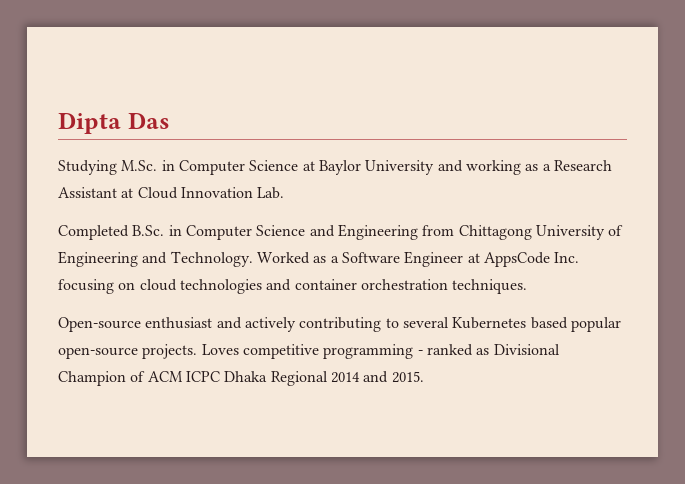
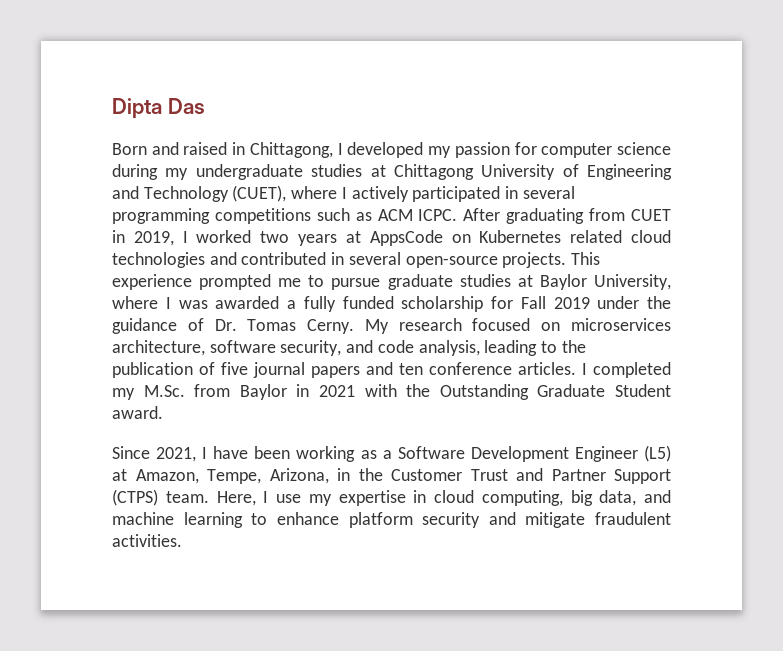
[58,160,612,175] [58,187,285,199] [58,224,455,240] Studying M.Sc. in Computer Science at Baylor University and working as a Research Assistant at Cloud Innovation Lab. // Completed B.Sc. in Computer Science and Engineering from -> [112,142,671,158] [112,164,386,180] Born and raised in Chittagong, I developed my passion for computer science during my undergraduate studies at
[170,251,580,267] [58,279,528,294] [58,317,621,332] [58,344,560,359] [58,371,424,386] Technology. Worked as a Software Engineer at AppsCode Inc. focusing on cloud technologies and container orchestration techniques. // Open-source enthusiast and actively contributing to several Kubernetes based popular open-source projects. Loves competitive programming - ranked as Divisional Champion of ACM ICPC Dhaka Regional 2014 and 2015. -> [143,185,575,202] [112,208,672,224] [112,230,671,246] [112,252,601,268] [112,274,671,290] [112,296,671,312] [112,318,671,334] [112,340,586,356] [112,362,671,378] [112,384,671,400] [112,406,163,419] [112,445,671,462] [112,468,671,484] [112,489,671,506] [112,512,671,528] [112,534,182,547] Technology (CUET), where I actively participated in several programming competitions such as ACM ICPC. After graduating from CUET in 2019, I worked two years at AppsCode on Kubernetes related cloud technologies and contributed in several open-source projects. This experience prompted me to pursue graduate studies at Baylor University, where I was awarded a fully funded scholarship for Fall 2019 under the guidance of Dr. Tomas Cerny. My research focused on microservices architecture, software security, and code analysis, leading to the publication of five journal papers and ten conference articles. I completed my M.Sc. from Baylor in 2021 with the Outstanding Graduate Student award. // Since 2021, I have been working as a Software Development Engineer (L5) at Amazon, Tempe, Arizona, in the Customer Trust and Partner Support (CTPS) team. Here, I use my expertise in cloud computing, big data, and machine learning to enhance platform security and mitigate fraudulent activities.

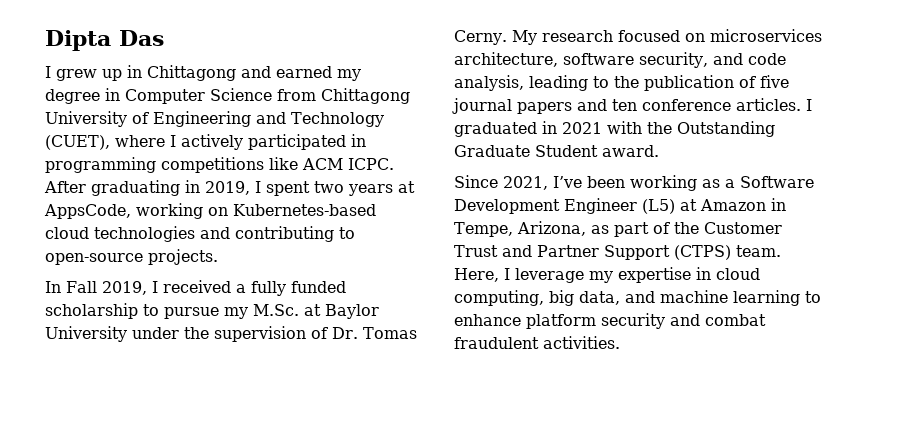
[112,142,671,158] [112,164,386,180] Born and raised in Chittagong, I developed my passion for computer science during my undergraduate studies at -> [45,65,361,81] [45,88,316,104] I grew up in Chittagong and earned my degree in Computer Science from
[522,186,575,199] several -> (366, 140) none
[316,208,372,221] such as -> [269,157,298,170] like
[589,208,672,221] from CUET -> (180, 188) none
[196,230,252,243] worked -> [266,181,310,196] spent
[369,230,671,246] [112,252,601,268] [112,274,671,290] [112,296,590,312] AppsCode on Kubernetes related cloud technologies and contributed in several open-source projects. This experience prompted me to pursue graduate studies at Baylor University, where I was awarded a fully funded scholarship for Fall 2019 -> [44,203,376,219] [45,226,355,242] [45,249,218,265] [45,280,346,296] [45,303,379,319] [45,326,127,342] AppsCode, working on Kubernetes-based cloud technologies and contributing to open-source projects. // In Fall 2019, I received a fully funded scholarship to pursue my M.Sc. at Baylor University
[112,318,177,334] guidance -> [214,326,306,342] supervision
[593,362,671,378] [112,384,287,400] completed my M.Sc. from Baylor -> [454,122,537,137] graduated
[202,446,249,459] I have -> [553,176,582,188] I’ve
[135,468,350,484] Amazon, Tempe, Arizona, in -> [700,198,786,211] [454,221,670,237] Amazon in Tempe, Arizona, as part of
[276,494,301,503] use -> [515,268,584,283] leverage
[525,512,586,528] mitigate -> [705,314,766,326] combat

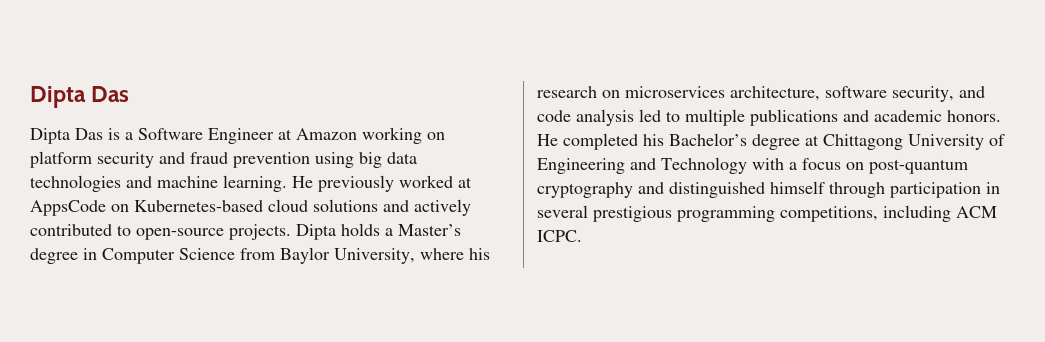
[45,65,361,81] I grew up in Chittagong and earned my -> [30,127,445,144] [30,151,417,168] [30,175,472,192] [30,199,471,216] [30,223,461,240] Dipta Das is a Software Engineer at Amazon working on platform security and fraud prevention using big data technologies and machine learning. He previously worked at AppsCode on Kubernetes-based cloud solutions and actively contributed to open-source projects. Dipta holds a Master’s
[321,88,410,104] [45,111,384,127] [45,134,366,150] [45,157,394,173] [44,180,415,196] [44,203,376,219] [45,226,355,242] [45,249,218,265] [45,280,346,296] [45,303,379,319] [45,326,417,342] [454,30,680,45] Chittagong University of Engineering and Technology (CUET), where I actively participated in programming competitions like ACM ICPC. After graduating in 2019, I spent two years at AppsCode, working on Kubernetes-based cloud technologies and contributing to open-source projects. // In Fall 2019, I received a fully funded scholarship to pursue my M.Sc. at Baylor University under the supervision of Dr. Tomas Cerny. My research focused -> [280,247,490,264] [537,86,597,98] Baylor University, where his research
[454,75,789,91] [452,98,812,114] [454,121,775,137] [454,145,659,157] [454,175,814,191] [454,198,786,214] [454,221,782,237] [454,245,781,260] [454,267,760,283] [454,290,821,306] [454,313,766,329] [454,336,620,349] analysis, leading to the publication of five journal papers and ten conference articles. I graduated in 2021 with the Outstanding Graduate Student award. // Since 2021, I’ve been working as a Software Development Engineer (L5) at Amazon in Tempe, Arizona, as part of the Customer Trust and Partner Support (CTPS) team. Here, I leverage my expertise in cloud computing, big data, and machine learning to enhance platform security and combat fraudulent activities. -> [576,109,1001,126] [537,133,1005,150] [537,157,968,174] [537,181,1000,198] [537,205,997,222] [537,230,582,242] analysis led to multiple publications and academic honors. He completed his Bachelor’s degree at Chittagong University of Engineering and Technology with a focus on post-quantum cryptography and distinguished himself through participation in several prestigious programming competitions, including ACM ICPC.

